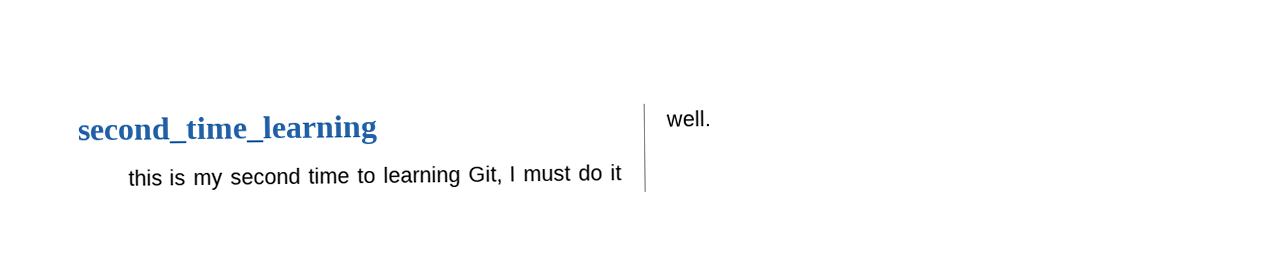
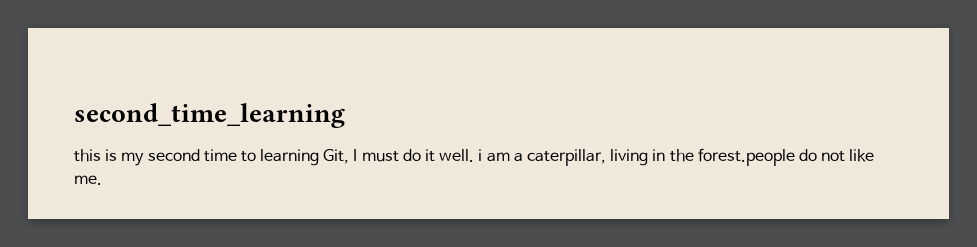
(711, 118) none -> [478,148,875,166] [74,175,102,185] i am a caterpillar, living in the forest.people do not like me.

